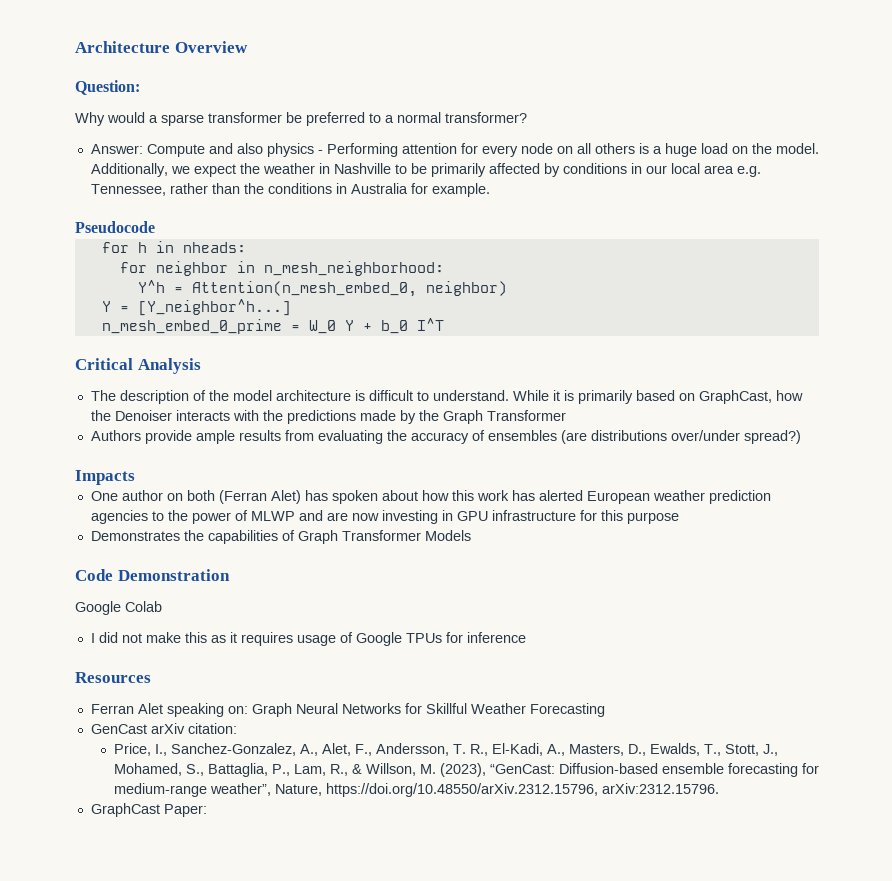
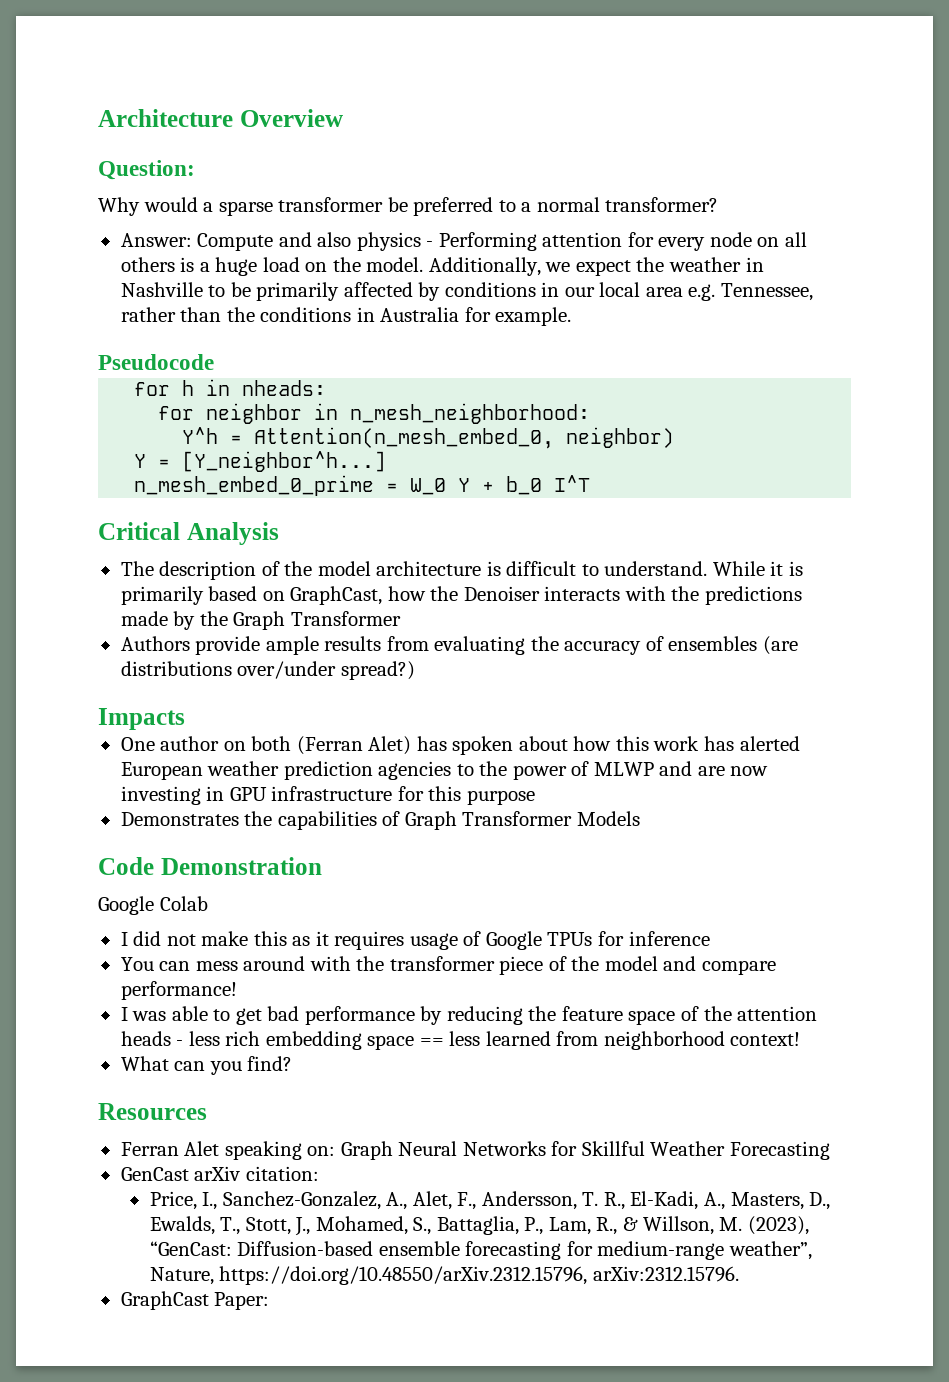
(526, 637) none -> [120,956,776,975] [120,981,237,1000] [120,1006,818,1025] [120,1031,801,1050] [120,1056,293,1075] // You can mess around with the transformer piece of the model and compare performance! // I was able to get bad performance by reducing the feature space of the attention heads - less rich embedding space == less learned from neighborhood context! // What can you find?

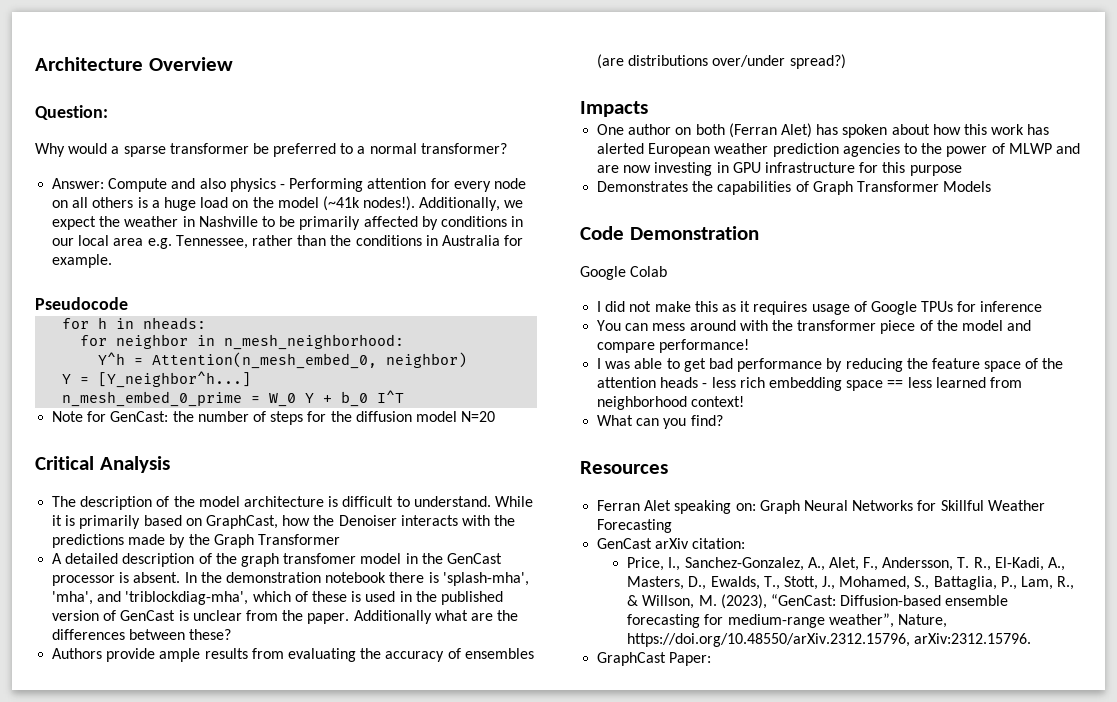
[366,257,424,272] model. -> [277,196,416,211] model (~41k nodes!).
(591, 483) none -> [52,411,496,425] // Note for GenCast: the number of steps for the diffusion model N=20
(401, 618) none -> [52,553,502,567] [52,572,529,586] [52,591,503,605] [52,610,519,624] [52,629,232,640] // A detailed description of the graph transfomer model in the GenCast processor is absent. In the demonstration notebook there is 'splash-mha', 'mha', and 'triblockdiag-mha', which of these is used in the published version of GenCast is unclear from the paper. Additionally what are the differences between these?

